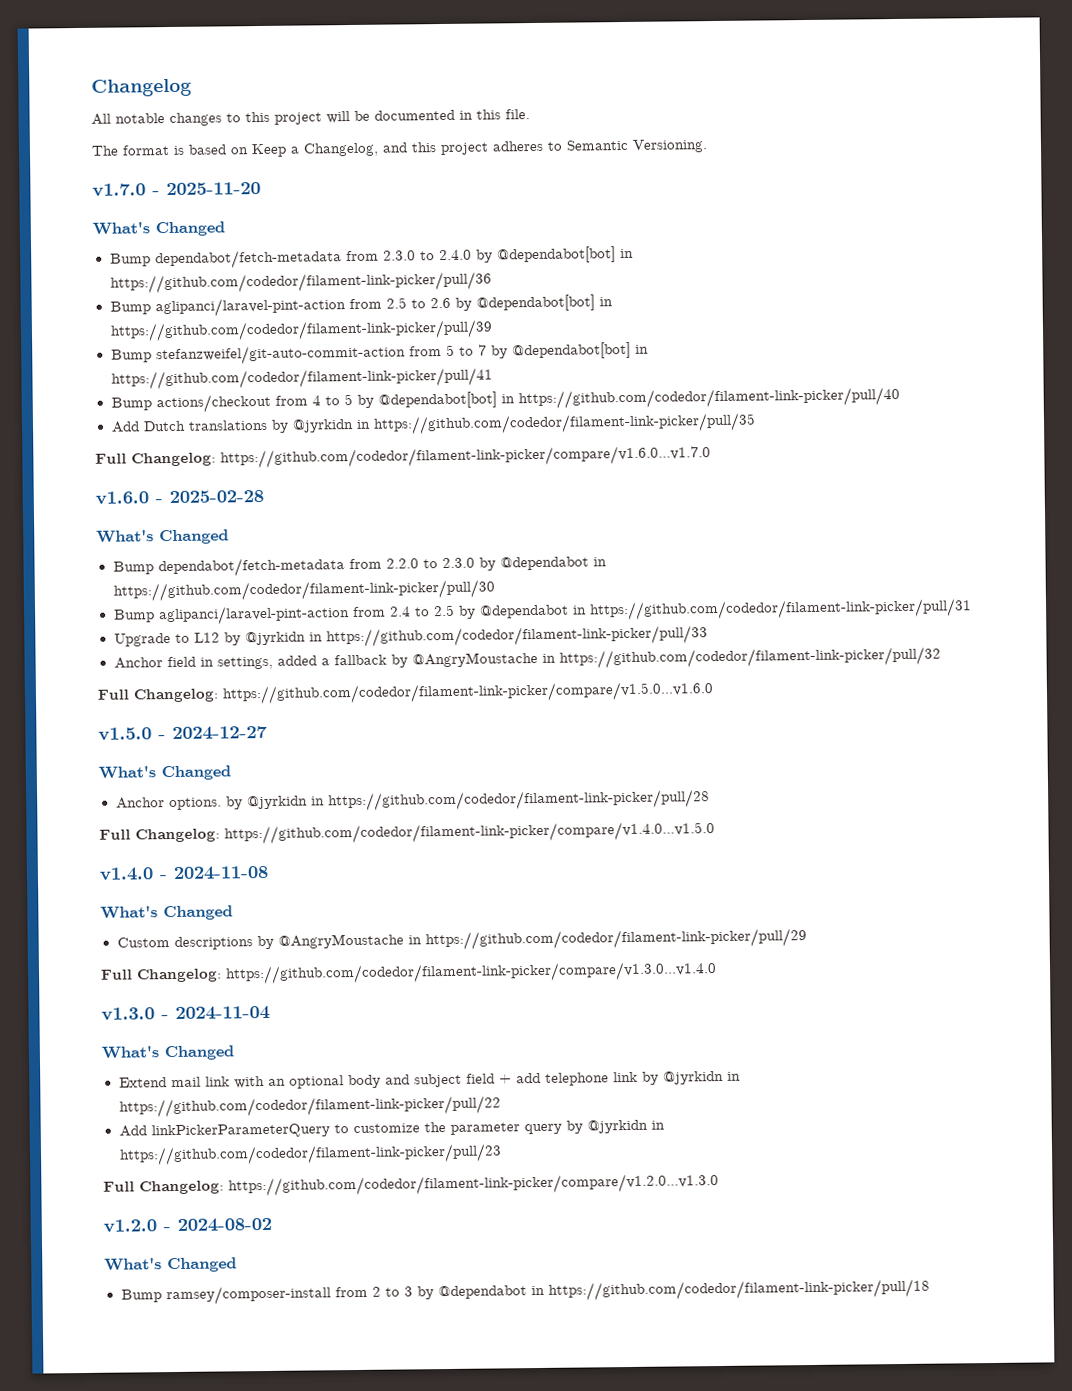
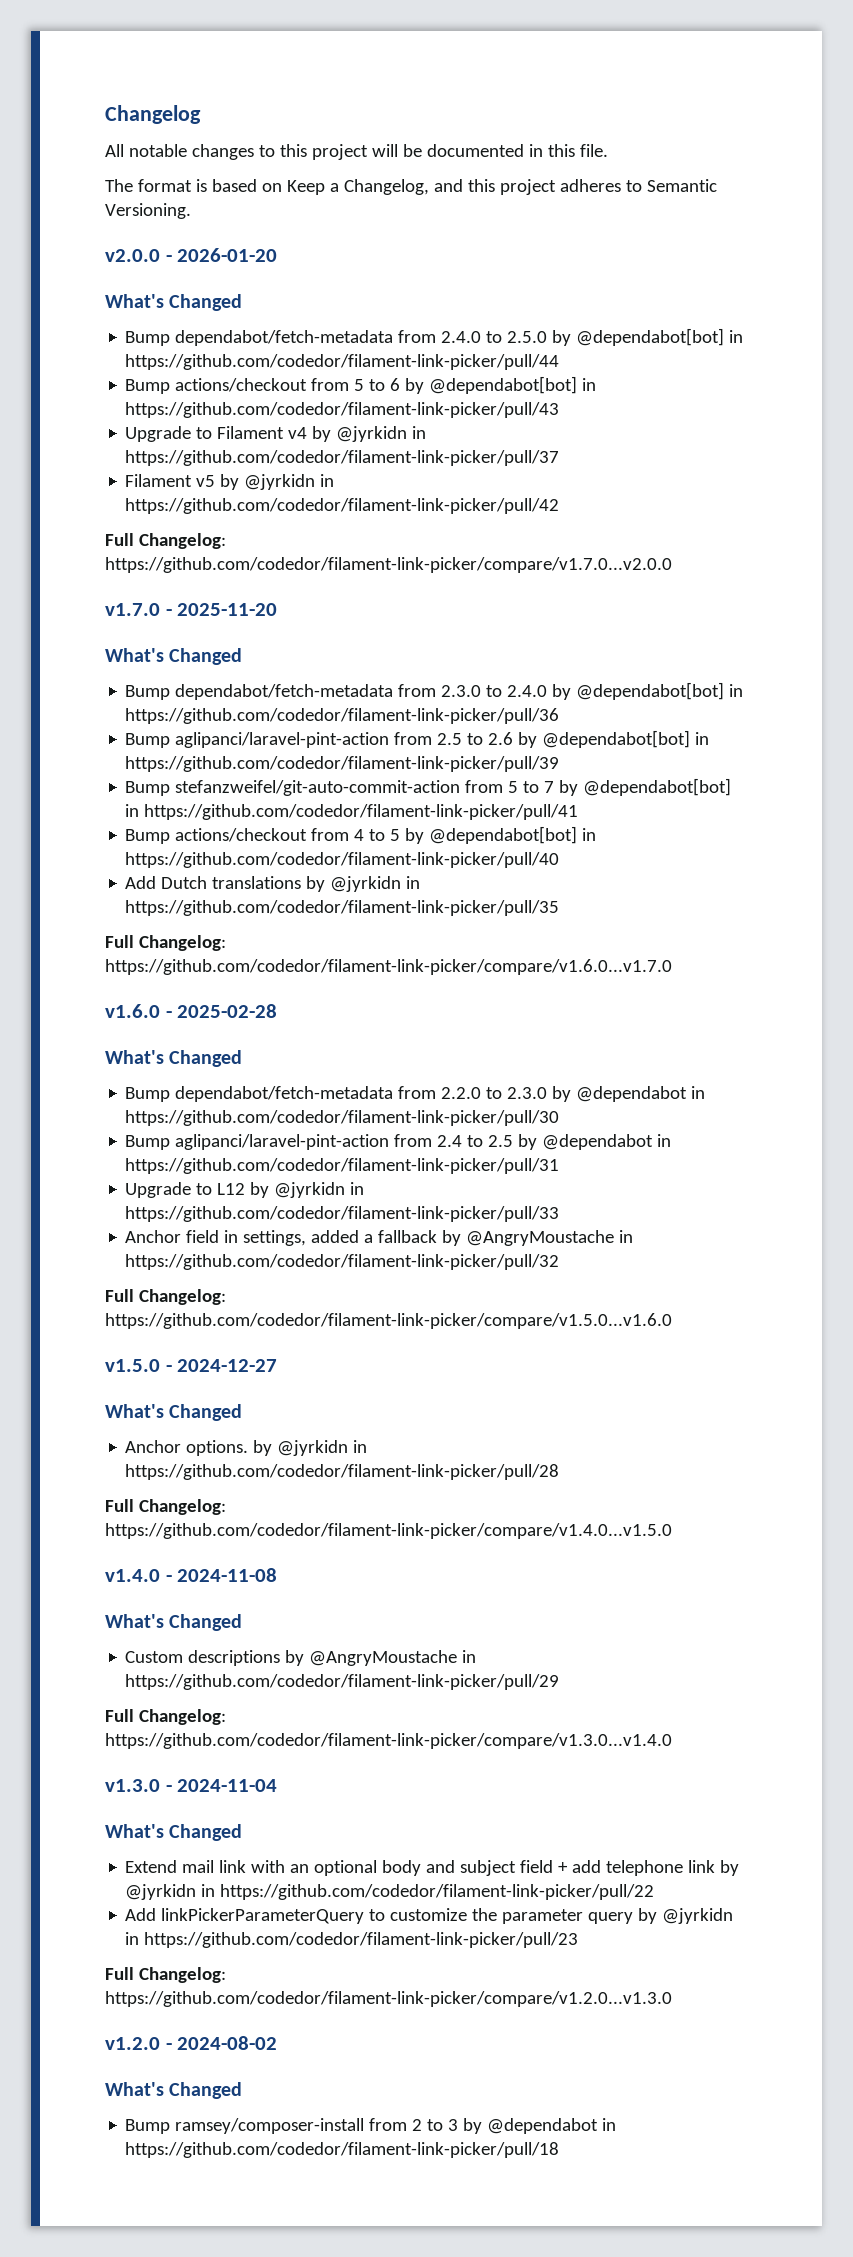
(708, 146) none -> [105,248,278,262] [105,294,243,311] [125,328,744,346] [125,354,560,370] [125,376,597,394] [125,402,560,418] [125,426,427,442] [125,450,560,466] [125,474,335,490] [125,498,560,514] [105,533,226,549] [105,557,672,573] // v2.0.0 - 2026-01-20 // What's Changed // Bump dependabot/fetch-metadata from 2.4.0 to 2.5.0 by @dependabot[bot] in https://github.com/codedor/filament-link-picker/pull/44 // Bump actions/checkout from 5 to 6 by @dependabot[bot] in https://github.com/codedor/filament-link-picker/pull/43 // Upgrade to Filament v4 by @jyrkidn in https://github.com/codedor/filament-link-picker/pull/37 // Filament v5 by @jyrkidn in https://github.com/codedor/filament-link-picker/pull/42 // Full Changelog: https://github.com/codedor/filament-link-picker/compare/v1.7.0...v2.0.0

